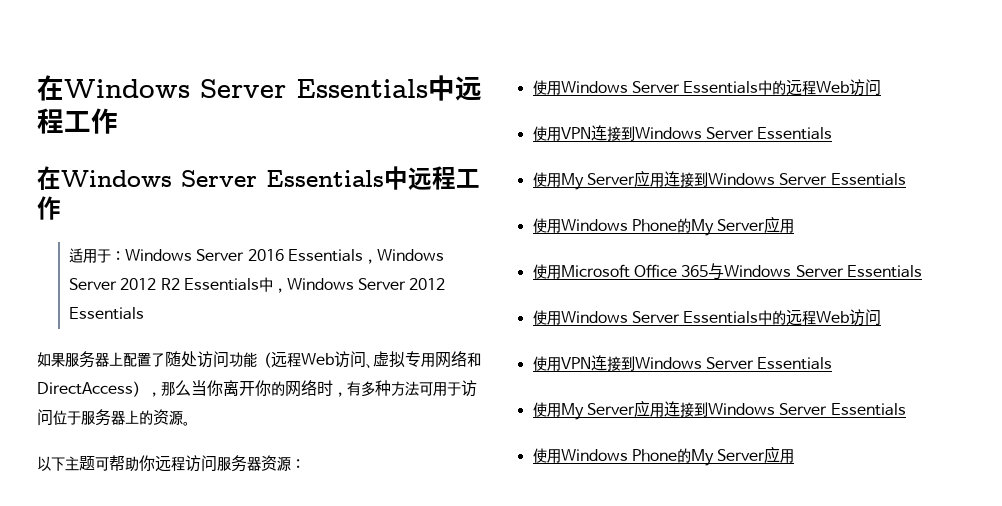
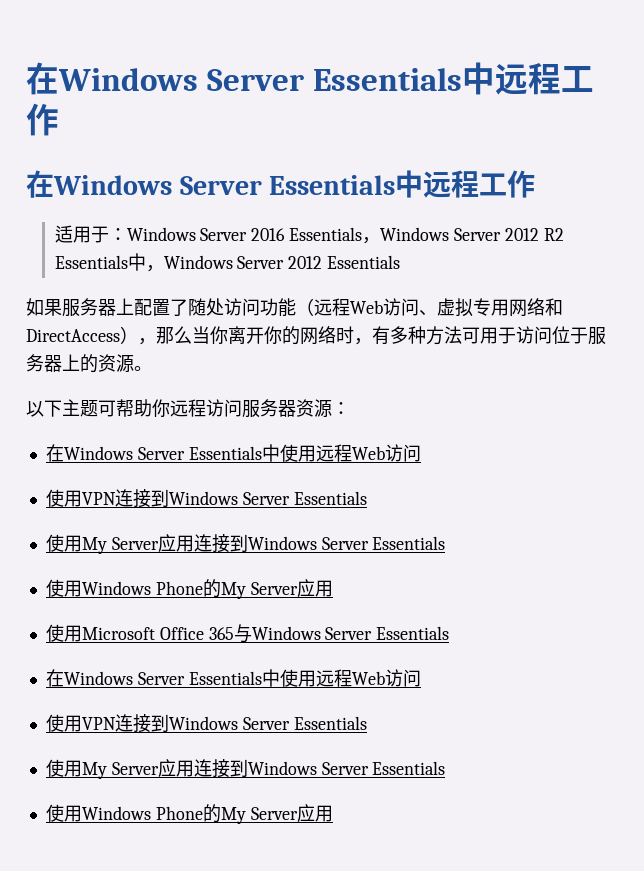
[532,80,787,95] 使用Windows Server Essentials中的 -> [45,444,316,462] 在Windows Server Essentials中使用
[532,310,787,325] 使用Windows Server Essentials中的 -> [45,669,316,687] 在Windows Server Essentials中使用

